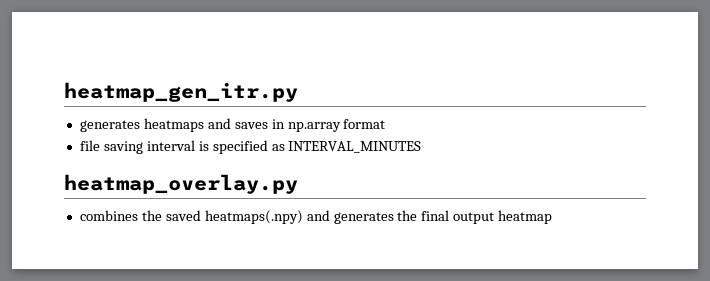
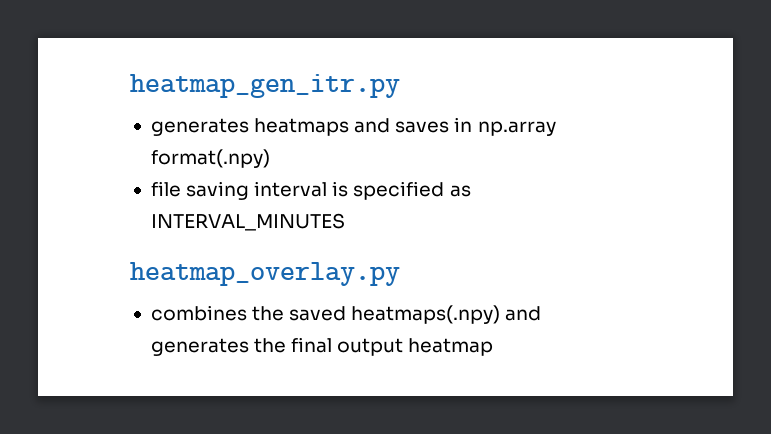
[343,119,386,129] format -> [150,149,270,168] format(.npy)

